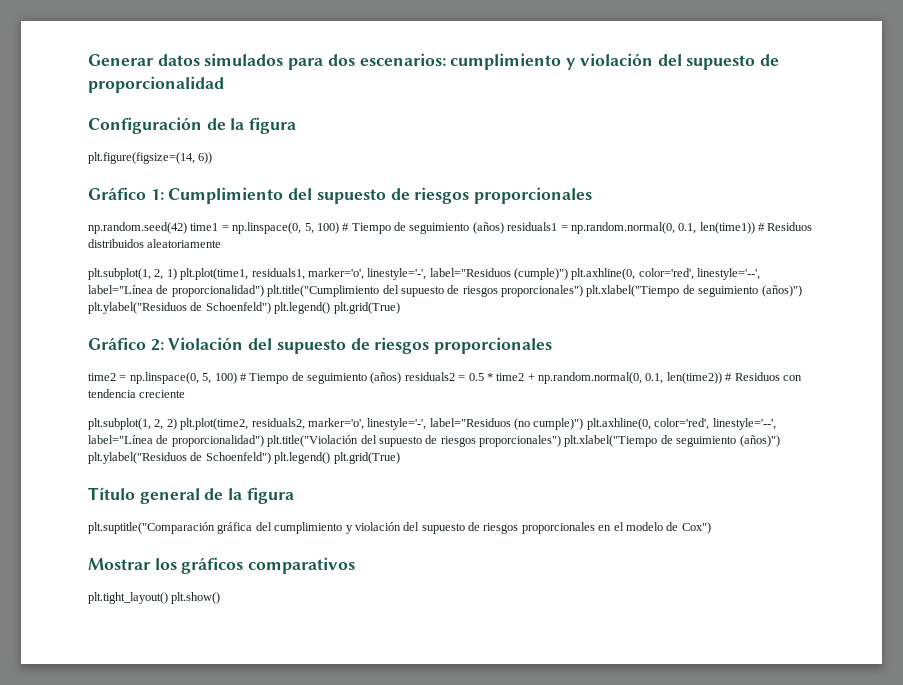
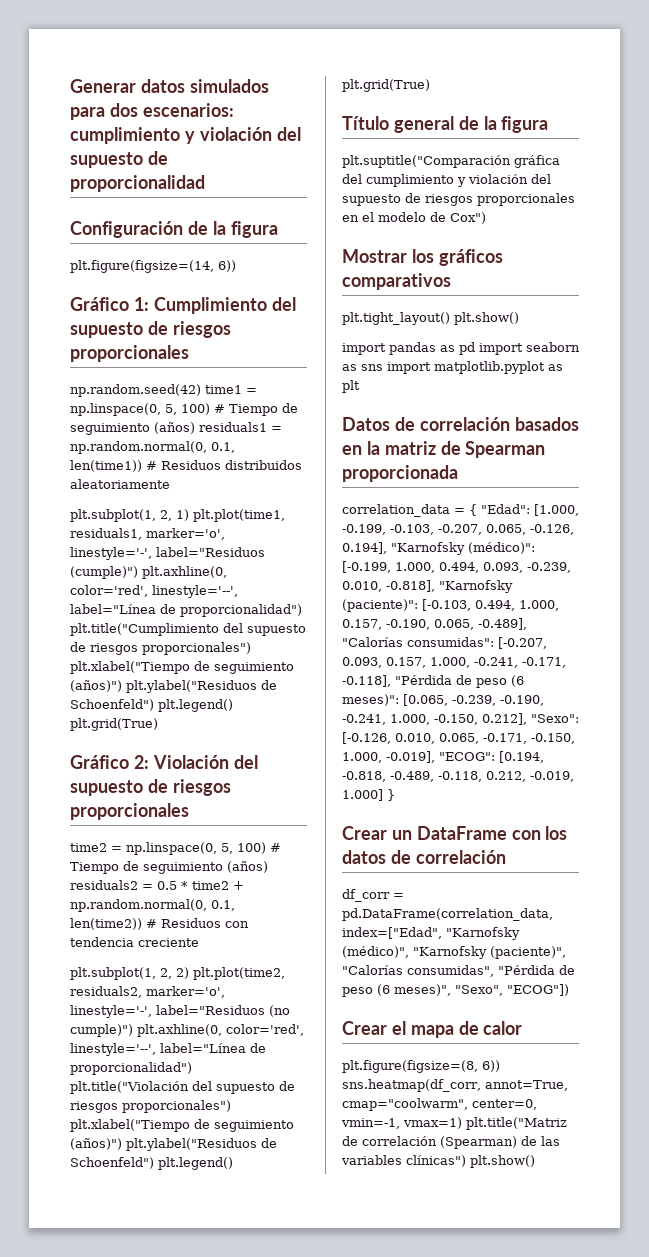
(221, 598) none -> [342,342,580,355] [342,361,563,374] [342,380,360,393] [342,417,579,431] [342,441,546,458] [342,465,458,482] [342,504,579,517] [342,524,574,535] [342,542,535,555] [342,561,571,573] [342,580,513,593] [342,599,559,612] [342,618,527,630] [342,637,547,649] [342,657,566,668] [342,675,524,688] [342,694,544,706] [342,713,579,725] [342,732,575,744] [342,751,544,763] [342,771,574,782] [342,789,395,801] [342,826,568,840] [342,850,506,864] [342,889,404,902] [342,908,553,921] [342,927,520,940] [342,946,566,959] [342,965,575,977] [342,984,569,997] [342,1021,523,1038] [342,1060,500,1073] [342,1079,568,1092] [342,1098,537,1111] [341,1117,567,1130] [342,1136,560,1149] [341,1155,535,1168] // import pandas as pd import seaborn as sns import matplotlib.pyplot as plt // Datos de correlación basados en la matriz de Spearman proporcionada // correlation_data = { "Edad": [1.000, -0.199, -0.103, -0.207, 0.065, -0.126, 0.194], "Karnofsky (médico)": [-0.199, 1.000, 0.494, 0.093, -0.239, 0.010, -0.818], "Karnofsky (paciente)": [-0.103, 0.494, 1.000, 0.157, -0.190, 0.065, -0.489], "Calorías consumidas": [-0.207, 0.093, 0.157, 1.000, -0.241, -0.171, -0.118], "Pérdida de peso (6 meses)": [0.065, -0.239, -0.190, -0.241, 1.000, -0.150, 0.212], "Sexo": [-0.126, 0.010, 0.065, -0.171, -0.150, 1.000, -0.019], "ECOG": [0.194, -0.818, -0.489, -0.118, 0.212, -0.019, 1.000] } // Crear un DataFrame con los datos de correlación // df_corr = pd.DataFrame(correlation_data, index=["Edad", "Karnofsky (médico)", "Karnofsky (paciente)", "Calorías consumidas", "Pérdida de peso (6 meses)", "Sexo", "ECOG"]) // Crear el mapa de calor // plt.figure(figsize=(8, 6)) sns.heatmap(df_corr, annot=True, cmap="coolwarm", center=0, vmin=-1, vmax=1) plt.title("Matriz de correlación (Spearman) de las variables clínicas") plt.show()

